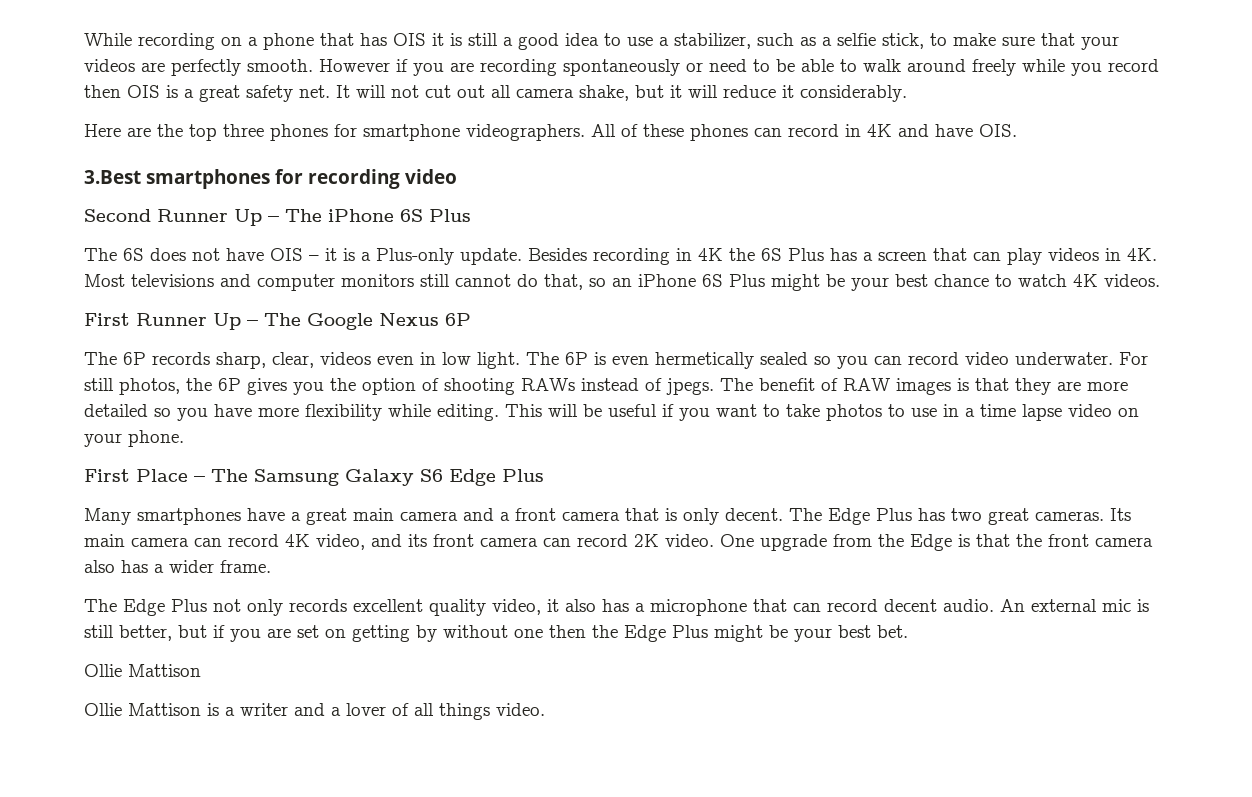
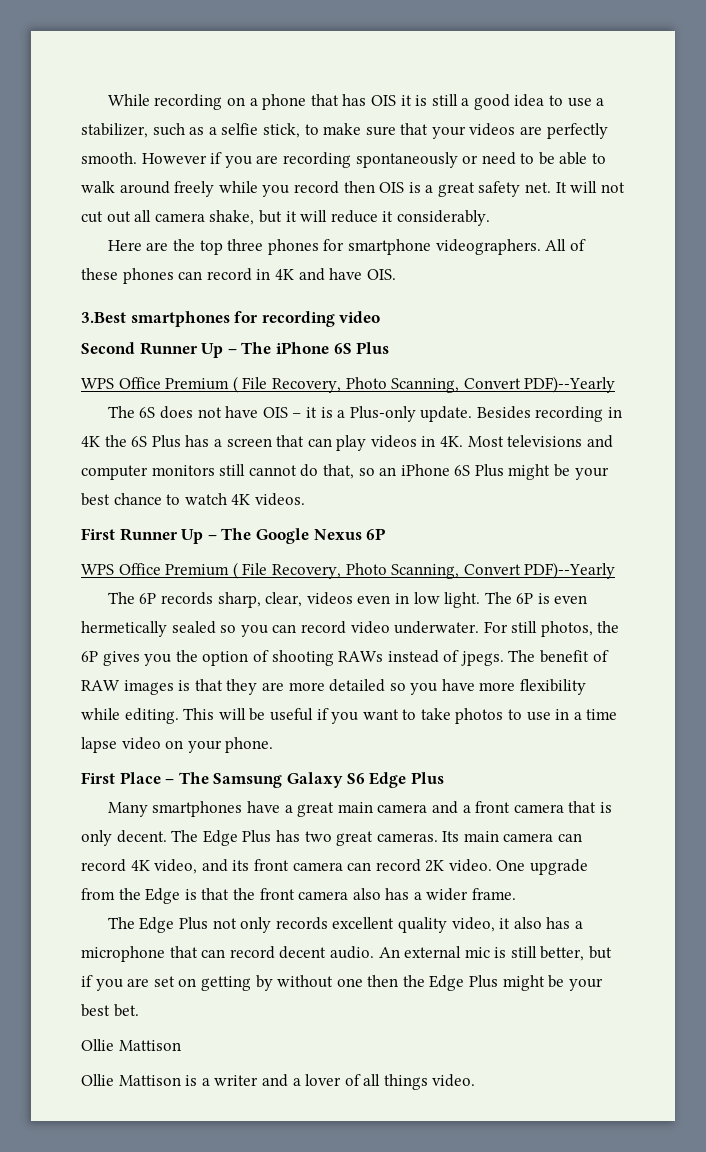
(471, 215) none -> [81,376,616,393] // WPS Office Premium ( File Recovery, Photo Scanning, Convert PDF)--Yearly
(471, 319) none -> [81,562,616,579] // WPS Office Premium ( File Recovery, Photo Scanning, Convert PDF)--Yearly

